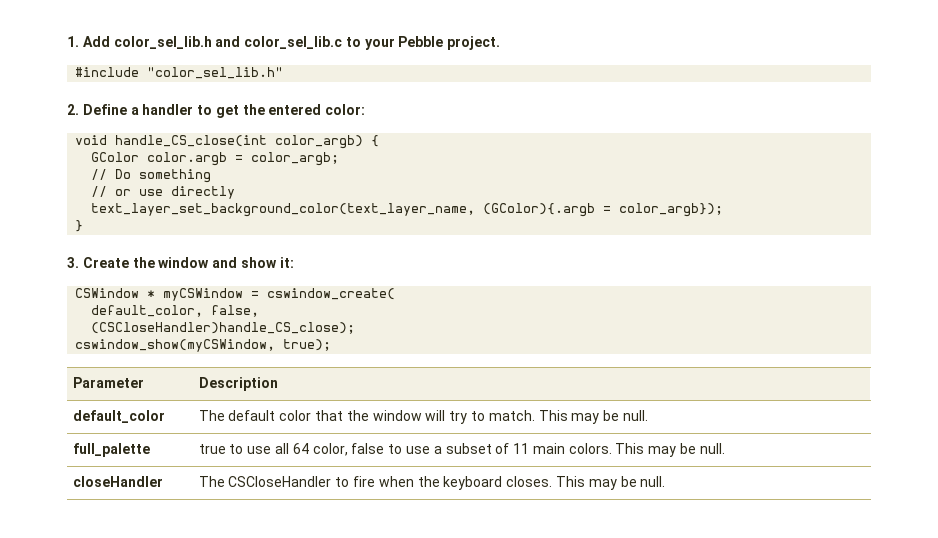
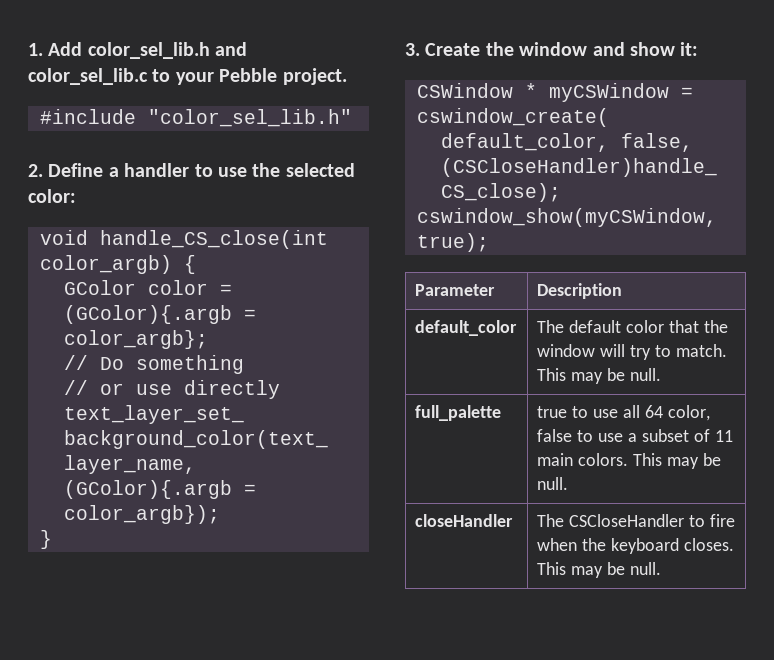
[215,104,322,118] get the entered -> [218,163,355,177] use the selected
[147,152,340,166] color.argb = color_argb; -> [148,280,232,295] [64,305,256,324] [64,330,208,349] color = (GColor){.argb = color_argb};

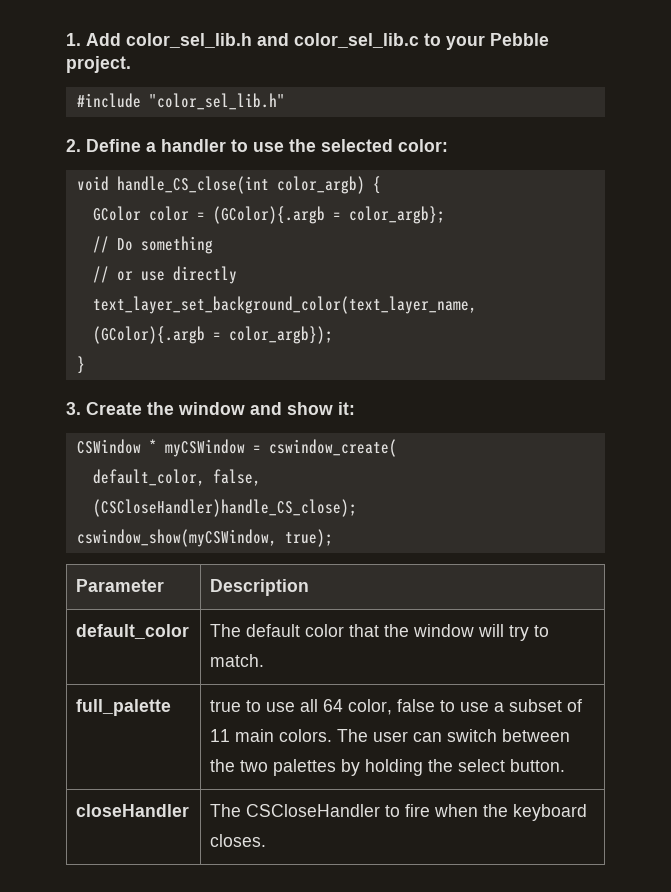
[537,368,661,384] This may be null. -> (265, 660) none
[633,453,721,469] [537,477,569,490] This may be null. -> [337,729,571,742] [210,759,566,776] The user can switch between the two palettes by holding the select button.
[537,562,661,578] This may be null. -> (267, 840) none

